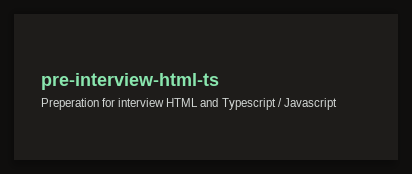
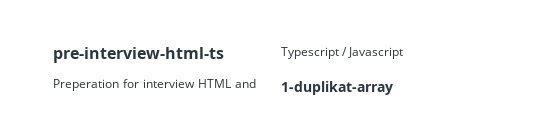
(337, 104) none -> [281,81,393,95] // 1-duplikat-array

